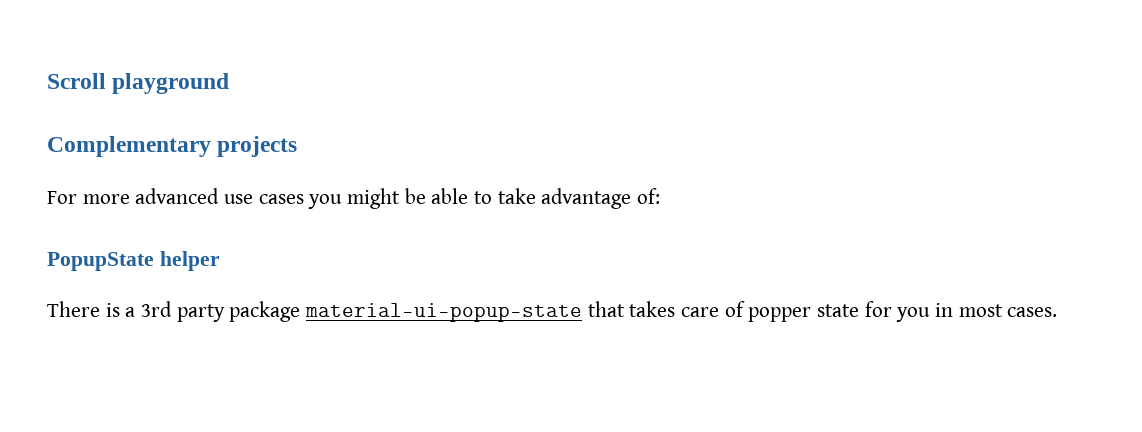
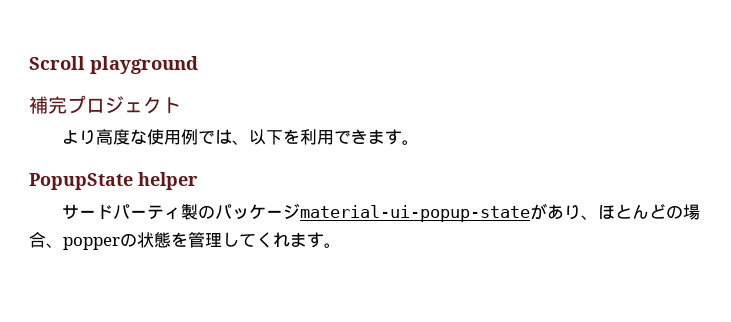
[47,136,298,157] [47,188,661,209] [47,251,220,271] [47,301,1058,322] Complementary projects // For more advanced use cases you might be able to take advantage of: // PopupState helper // There is a 3rd party package material-ui-popup-state that takes care of popper state for you in most cases. -> [29,95,181,114] [62,129,420,145] [29,172,198,190] [62,203,701,222] [29,232,341,250] 補完プロジェクト // より高度な使用例では、以下を利用できます。 // PopupState helper // サードパーティ製のパッケージmaterial-ui-popup-stateがあり、ほとんどの場合、popperの状態を管理してくれます。

